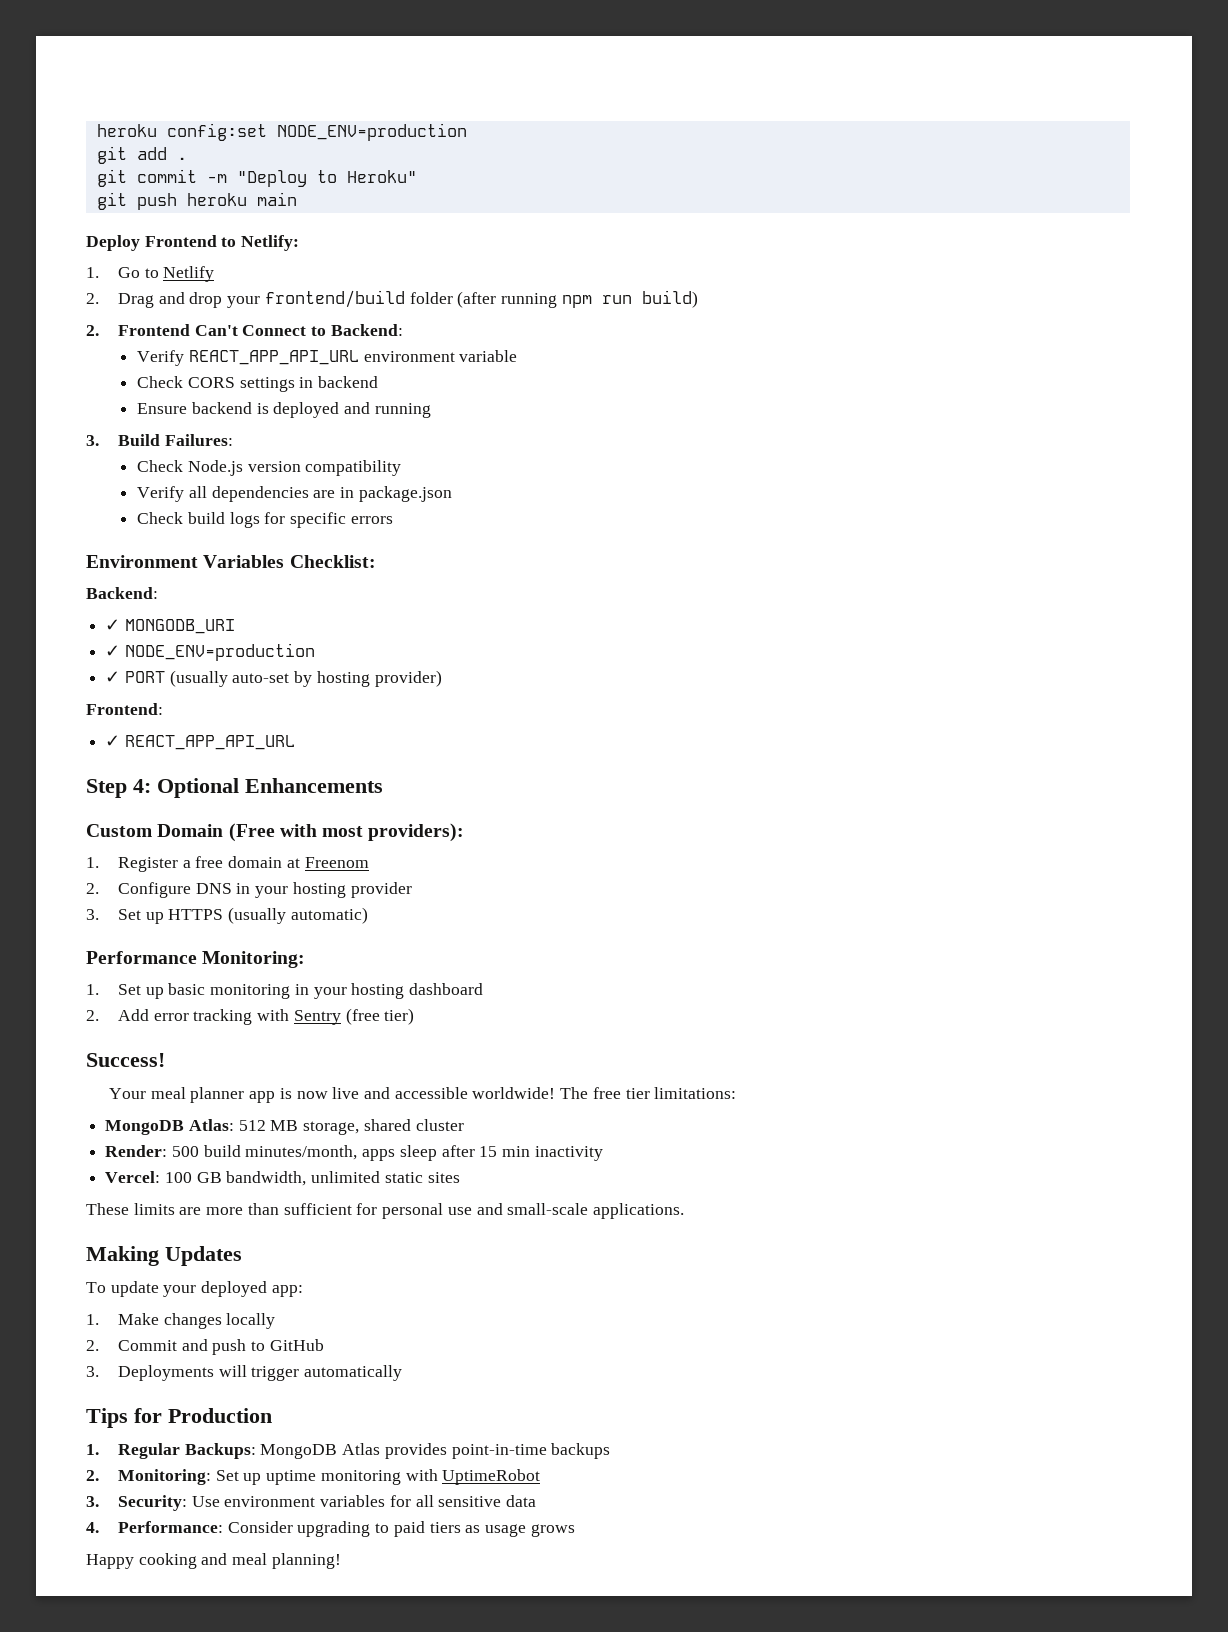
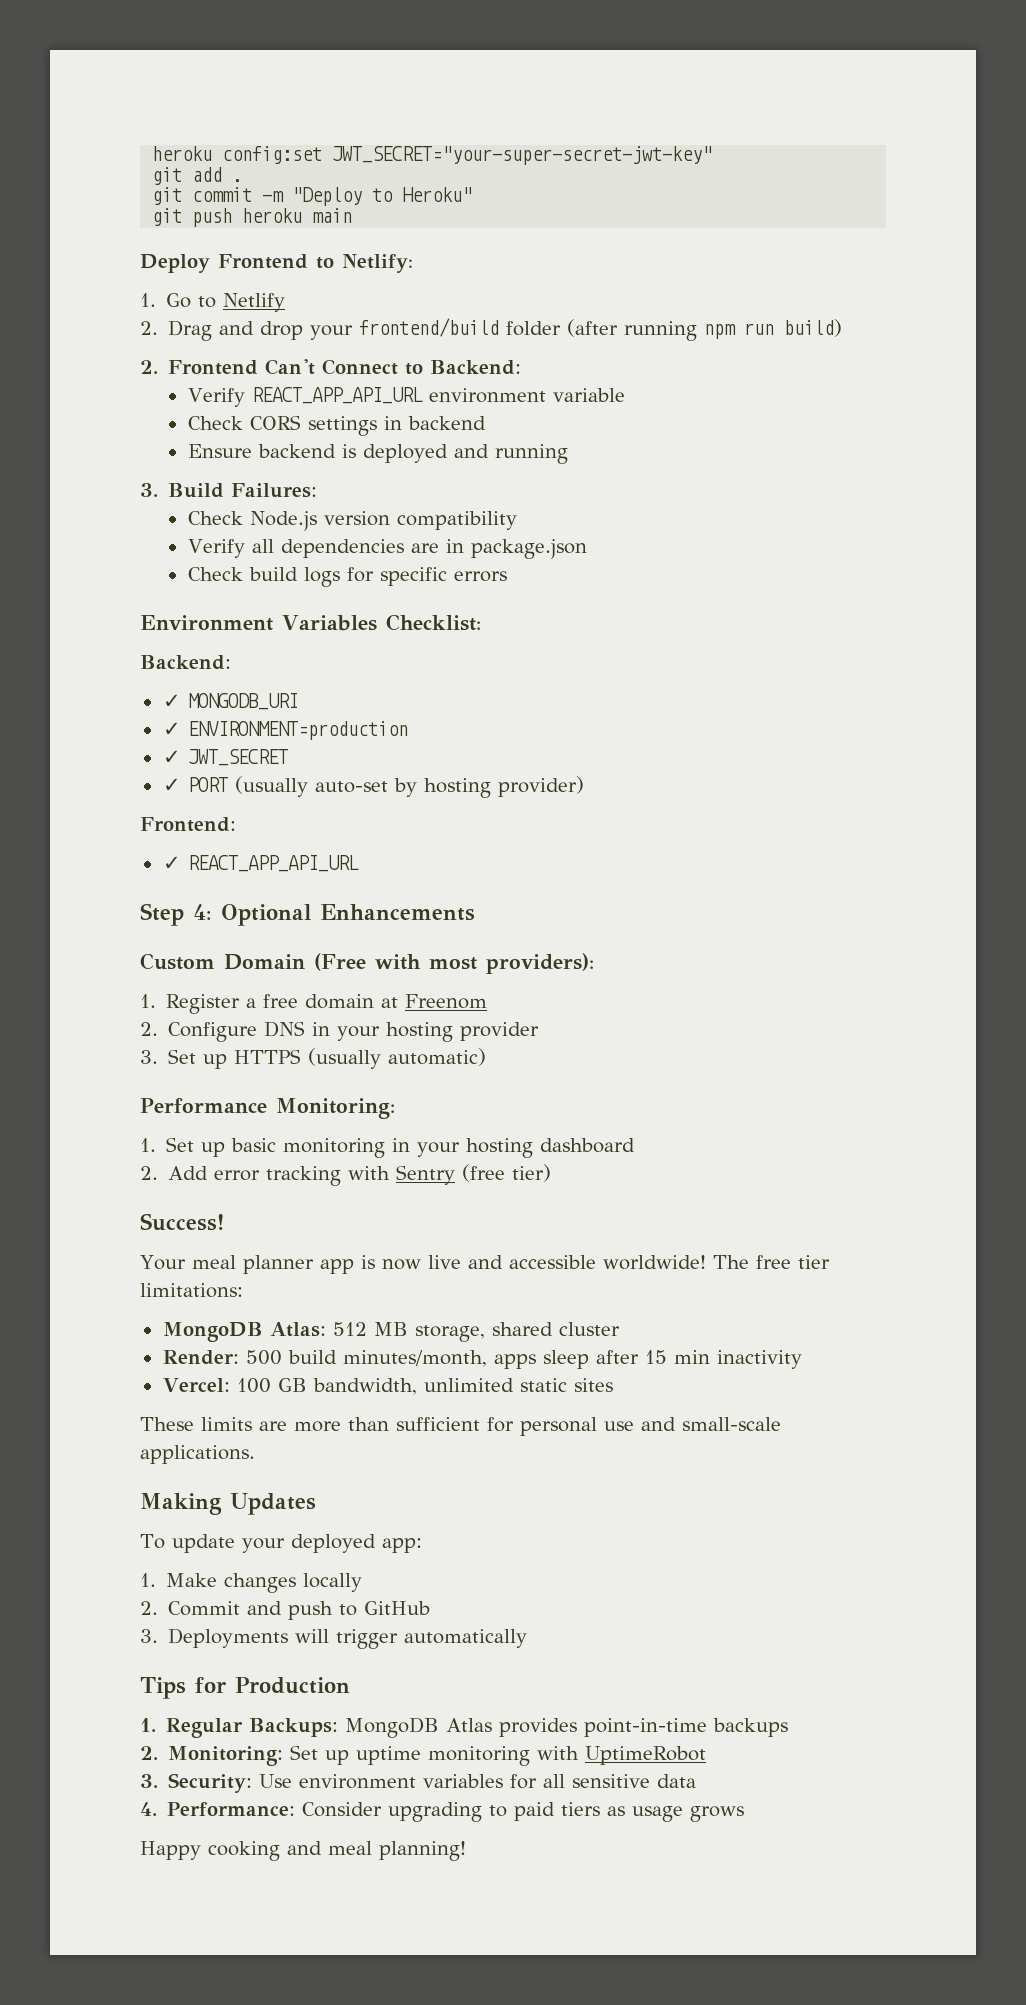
[276,123,467,141] NODE_ENV=production -> [332,146,713,165] JWT_SECRET="your-super-secret-jwt-key"
[124,643,315,661] NODE_ENV=production -> [187,721,408,740] [162,749,288,766] ENVIRONMENT=production // ✓ JWT_SECRET

